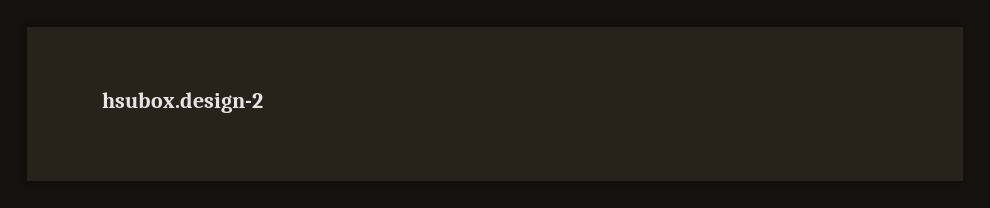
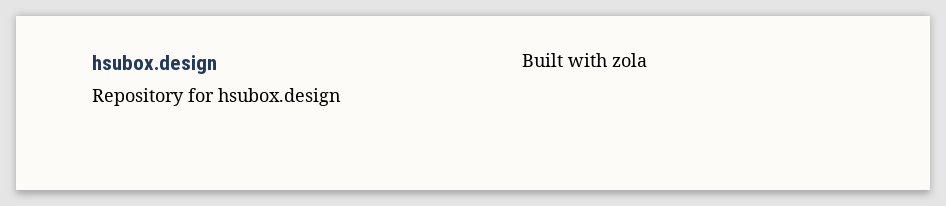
[102,92,263,113] hsubox.design-2 -> [92,55,217,74] [92,88,341,106] [522,53,647,67] hsubox.design // Repository for hsubox.design // Built with zola

